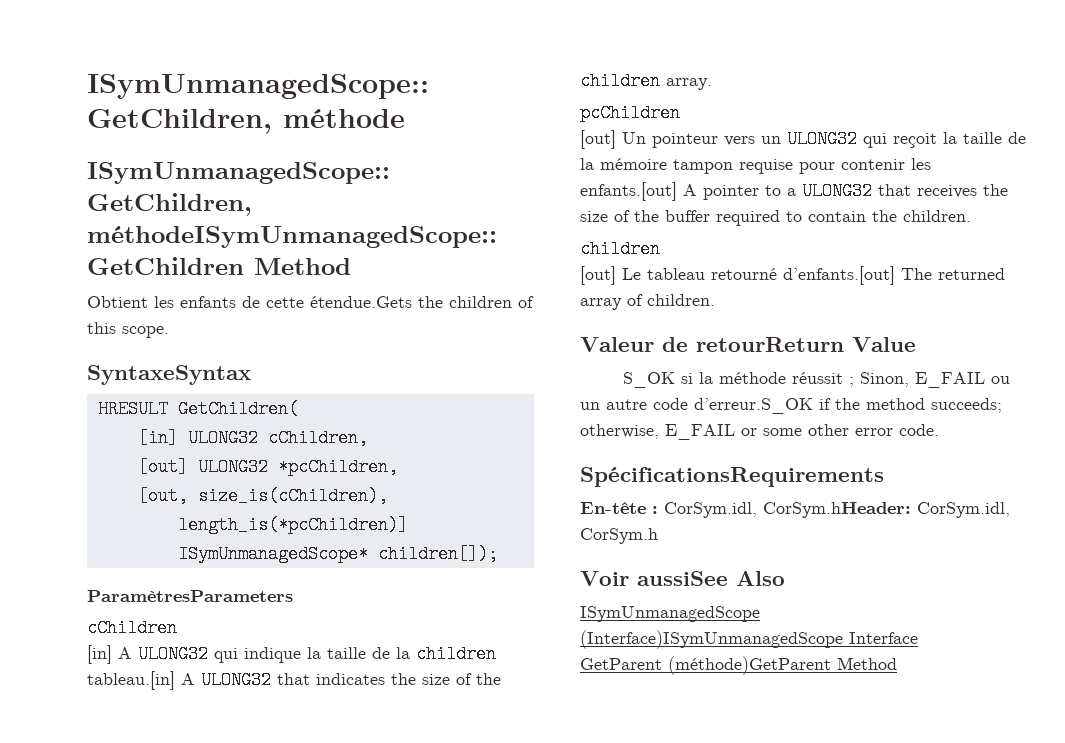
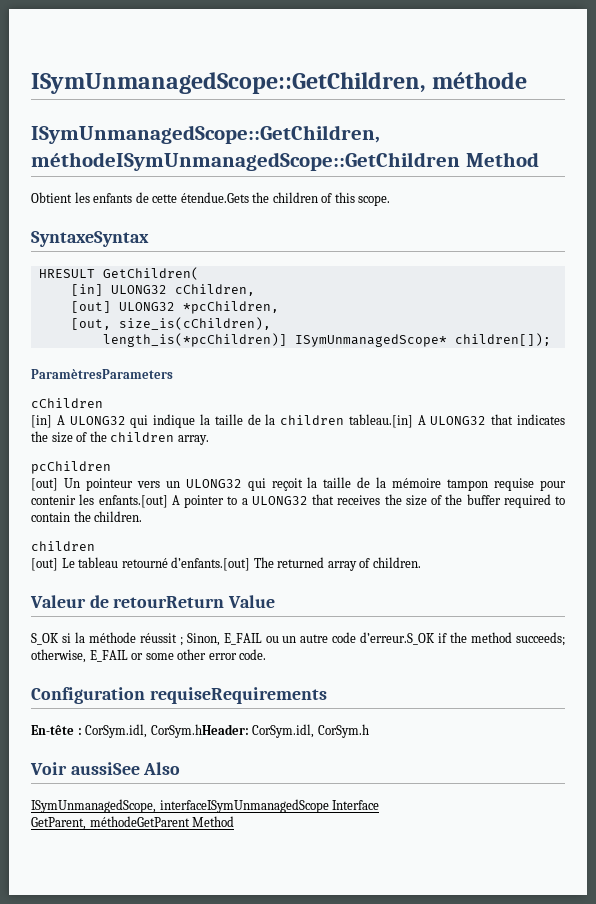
[580,467,884,487] SpécificationsRequirements -> [31,687,327,704] Configuration requiseRequirements
[580,606,760,622] [580,630,843,649] ISymUnmanagedScope (Interface)ISymUnmanagedScope -> [31,799,329,813] ISymUnmanagedScope, interfaceISymUnmanagedScope
[580,656,831,675] GetParent (méthode)GetParent -> [31,816,190,830] GetParent, méthodeGetParent

